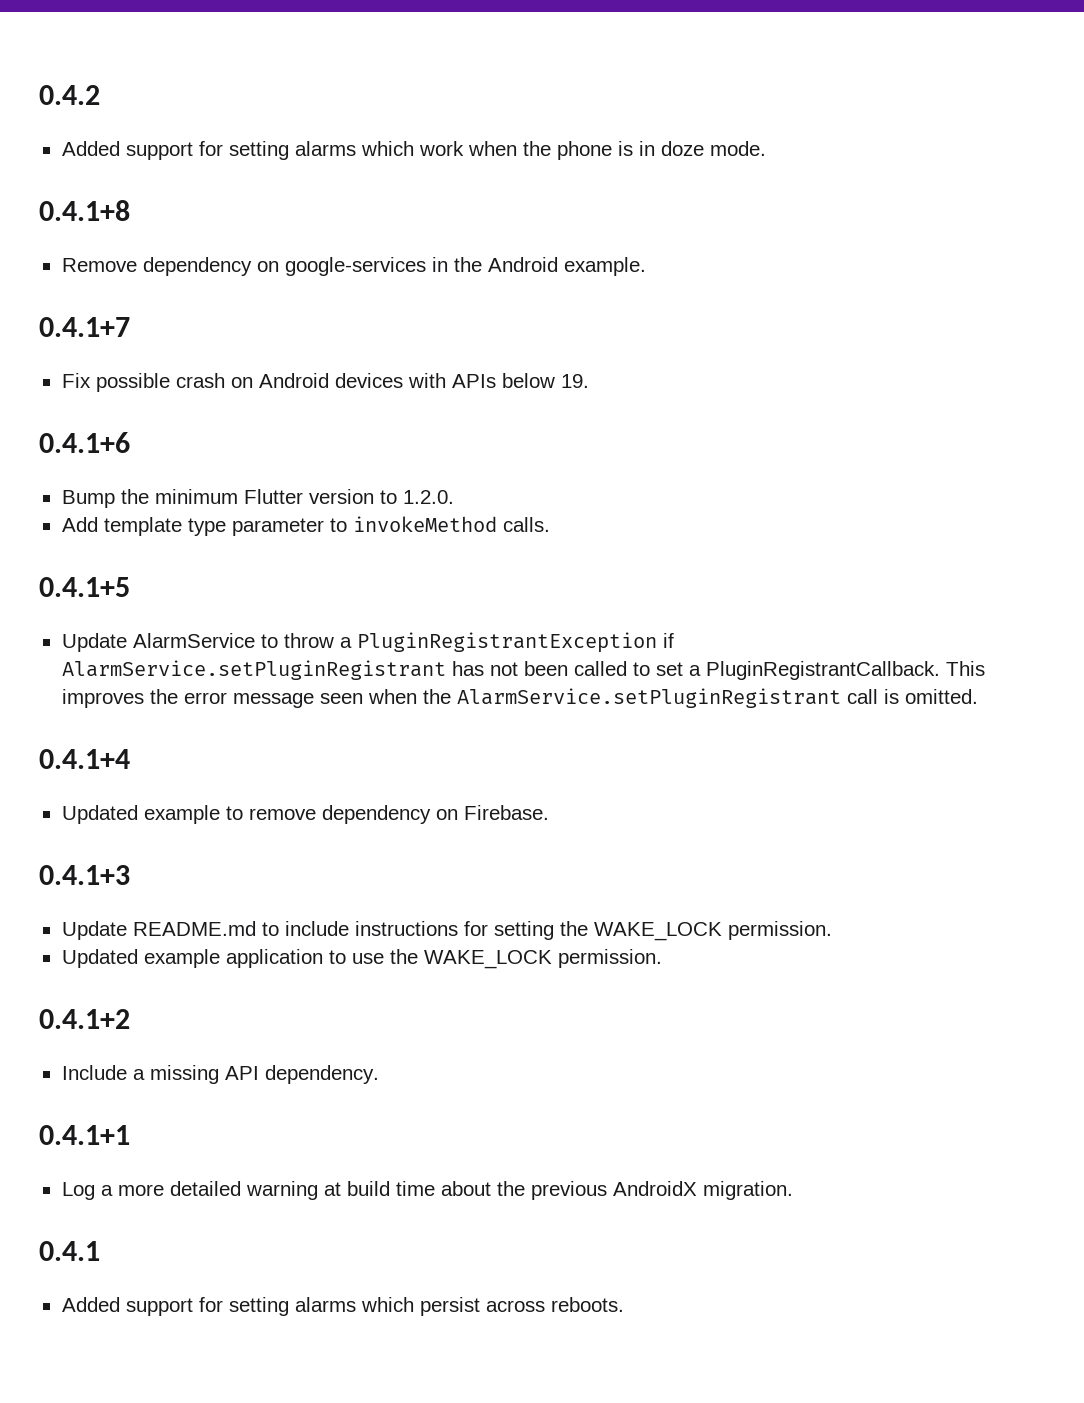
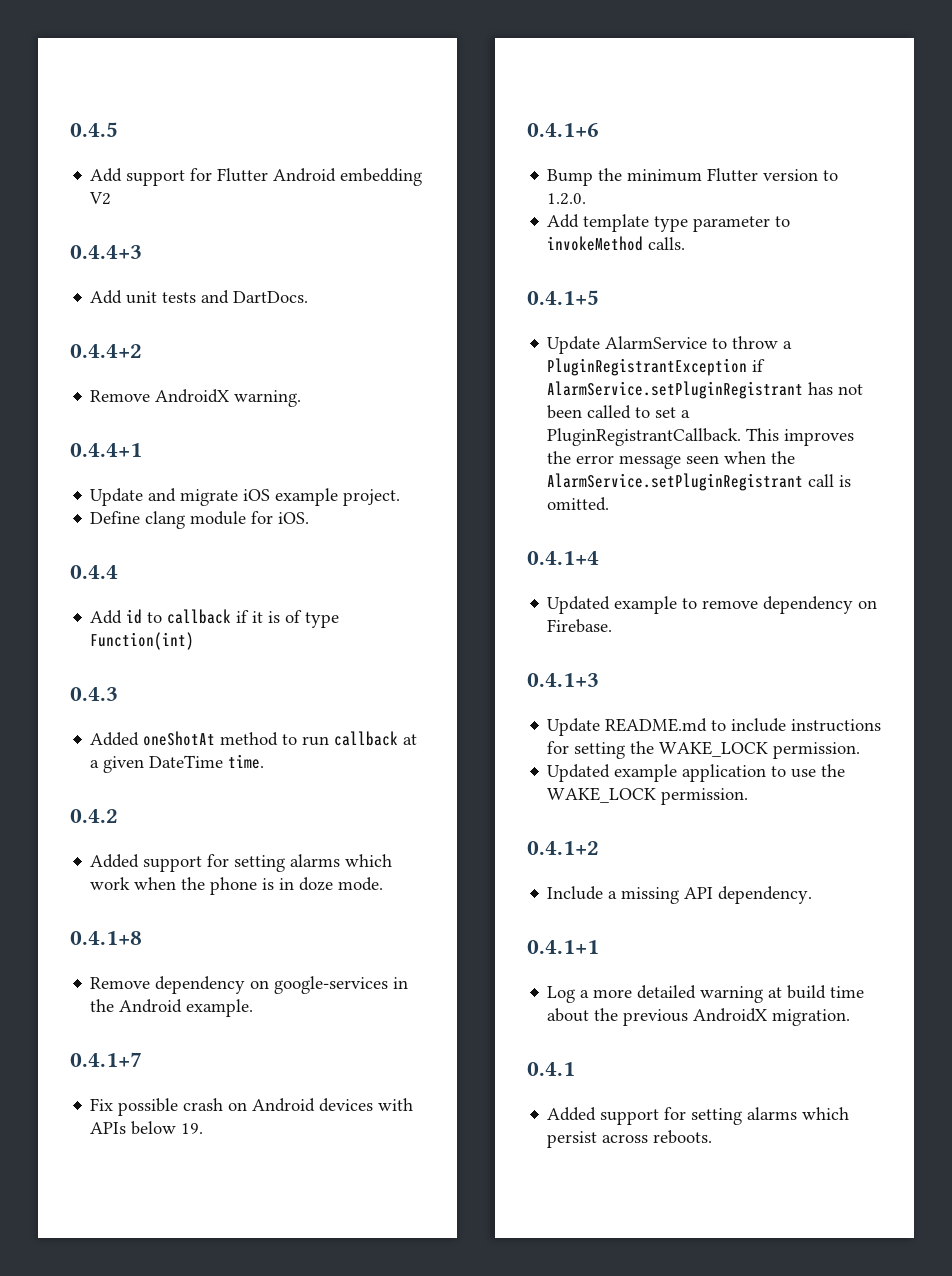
(39, 95) none -> [70,122,118,137] [90,168,423,186] [89,192,112,205] [70,245,142,259] [90,290,309,304] [70,344,142,358] [90,389,302,407] [70,443,142,457] [90,488,401,506] [90,511,310,529] [70,565,118,579] [90,609,340,628] [90,632,195,650] [70,687,118,701] [90,731,418,746] [90,754,265,773] 0.4.5 // Add support for Flutter Android embedding V2 // 0.4.4+3 // Add unit tests and DartDocs. // 0.4.4+2 // Remove AndroidX warning. // 0.4.4+1 // Update and migrate iOS example project. // Define clang module for iOS. // 0.4.4 // Add id to callback if it is of type Function(int) // 0.4.3 // Added oneShotAt method to run callback at a given DateTime time. //

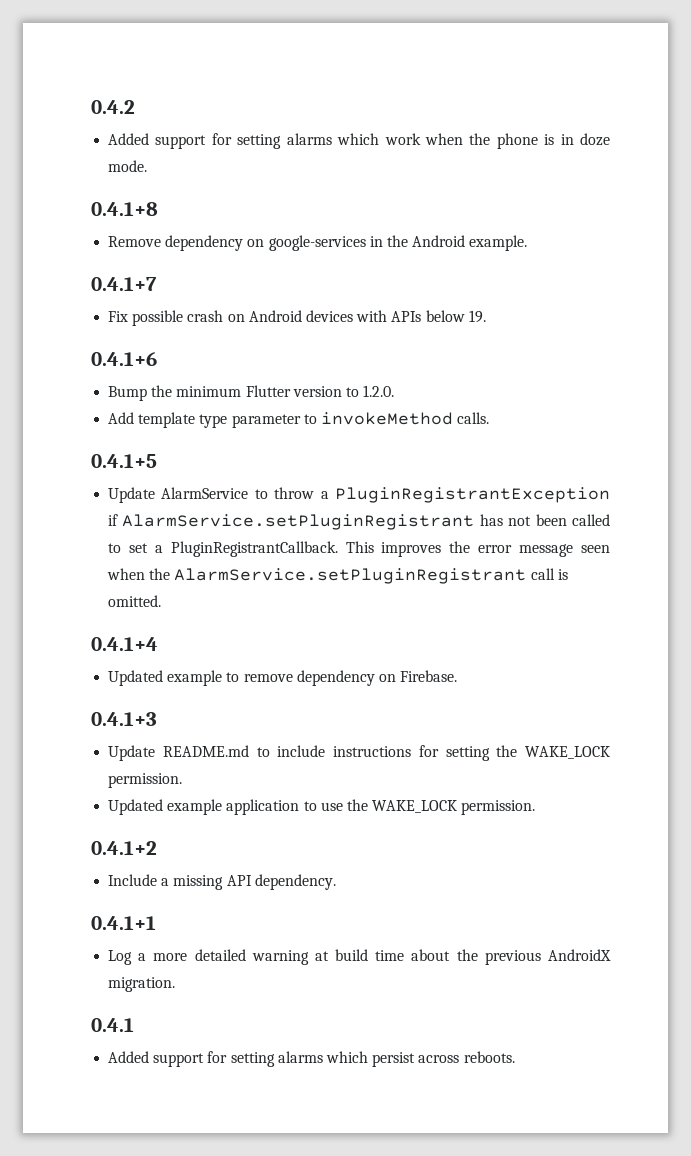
[70,122,118,137] [90,168,423,186] [89,192,112,205] [70,245,142,259] [90,290,309,304] [70,344,142,358] [90,389,302,407] [70,443,142,457] [90,488,401,506] [90,511,310,529] [70,565,118,579] [90,609,340,628] [90,632,195,650] [70,687,118,701] [90,731,418,746] [90,754,265,773] 0.4.5 // Add support for Flutter Android embedding V2 // 0.4.4+3 // Add unit tests and DartDocs. // 0.4.4+2 // Remove AndroidX warning. // 0.4.4+1 // Update and migrate iOS example project. // Define clang module for iOS. // 0.4.4 // Add id to callback if it is of type Function(int) // 0.4.3 // Added oneShotAt method to run callback at a given DateTime time. // -> (91, 107) none

